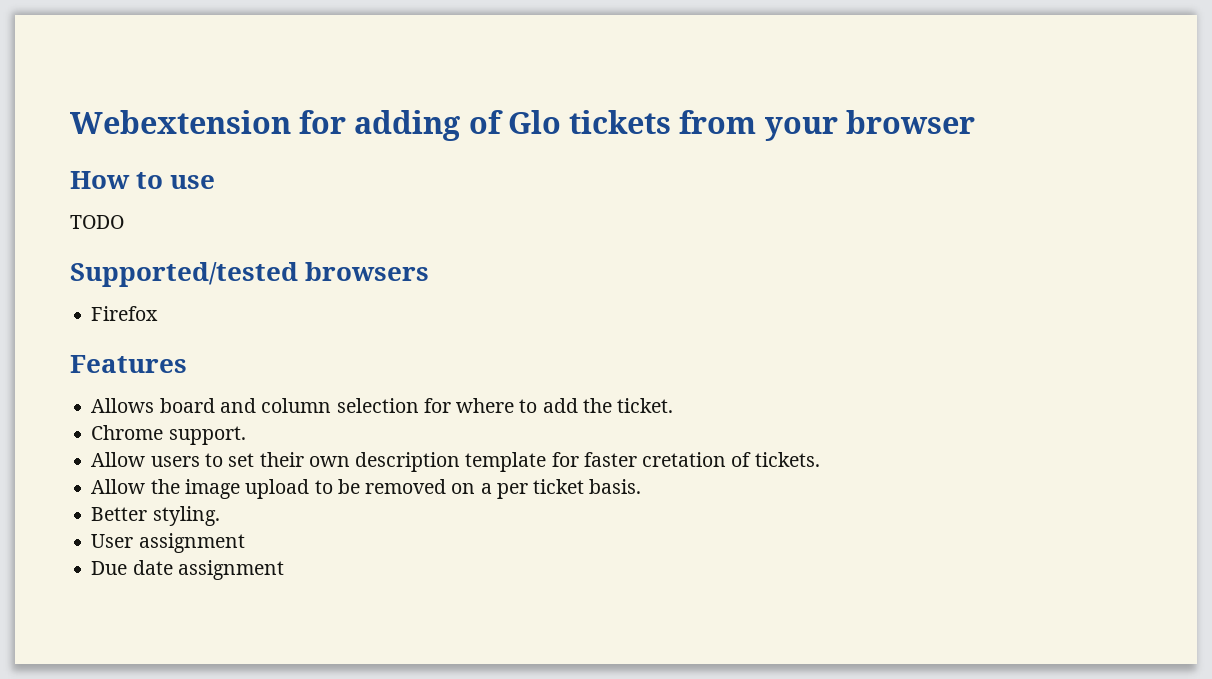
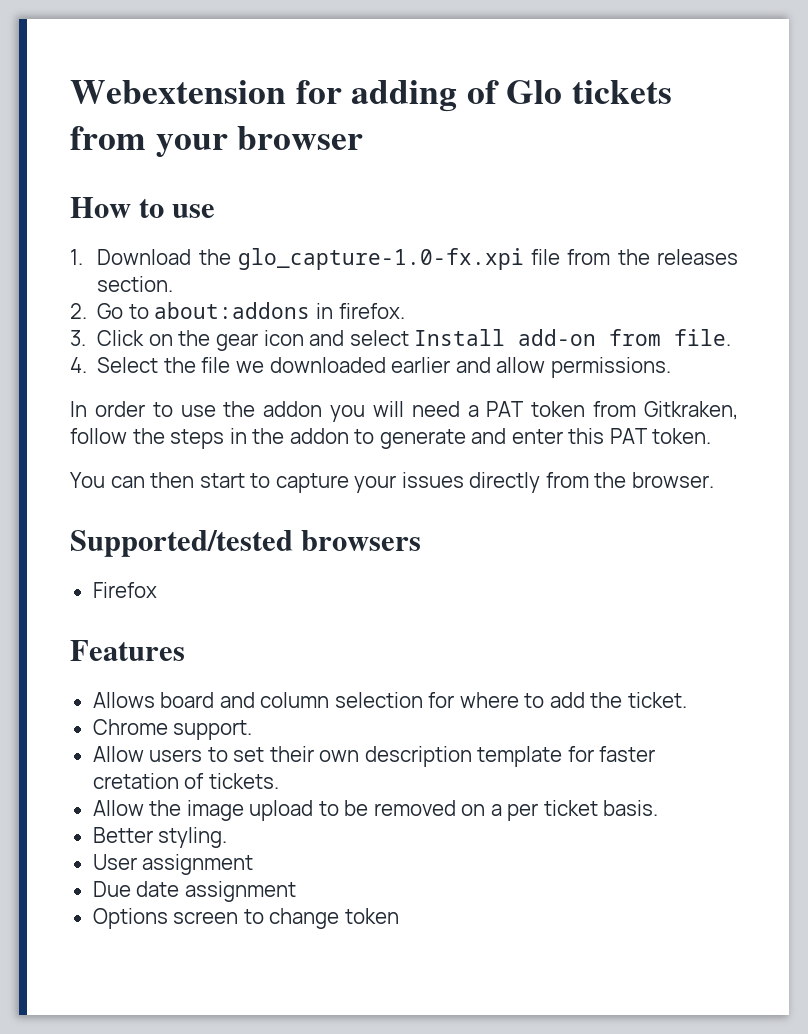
[70,215,124,229] TODO -> [70,248,738,270] [97,276,174,292] [70,302,405,319] [70,329,732,351] [70,357,671,378] [70,401,738,422] [70,428,712,449] [70,472,714,493] 1. Download the glo_capture-1.0-fx.xpi file from the releases section. // 2. Go to about:addons in firefox. // 3. Click on the gear icon and select Install add-on from file. // 4. Select the file we downloaded earlier and allow permissions. // In order to use the addon you will need a PAT token from Gitkraken, follow the steps in the addon to generate and enter this PAT token. // You can then start to capture your issues directly from the browser.
(284, 570) none -> [92,908,399,929] // Options screen to change token

